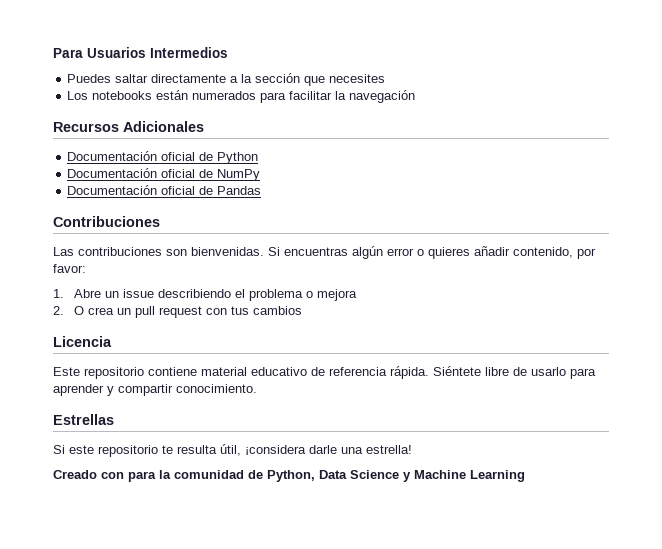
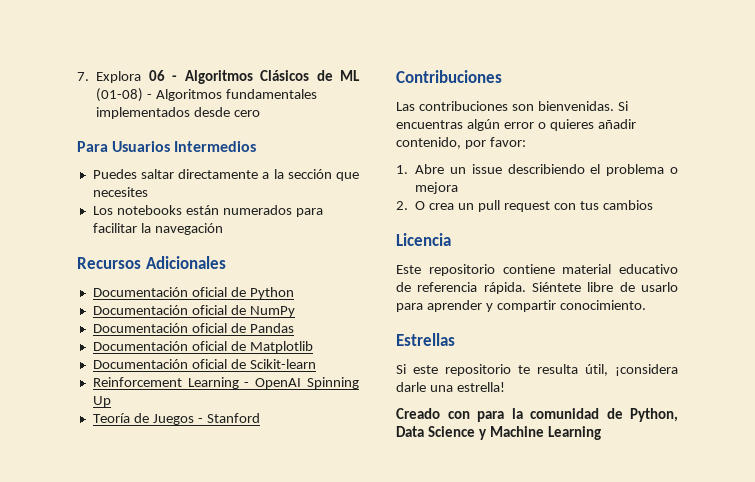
(53, 53) none -> [77,70,360,84] [96,88,317,102] [96,107,261,119] 7. Explora 06 - Algoritmos Clásicos de ML (01-08) - Algoritmos fundamentales implementados desde cero //
(262, 190) none -> [92,341,313,353] [92,359,316,369] [92,377,360,389] [92,396,111,407] [92,413,260,425] // Documentación oficial de Matplotlib // Documentación oficial de Scikit-learn // Reinforcement Learning - OpenAI Spinning Up // Teoría de Juegos - Stanford

